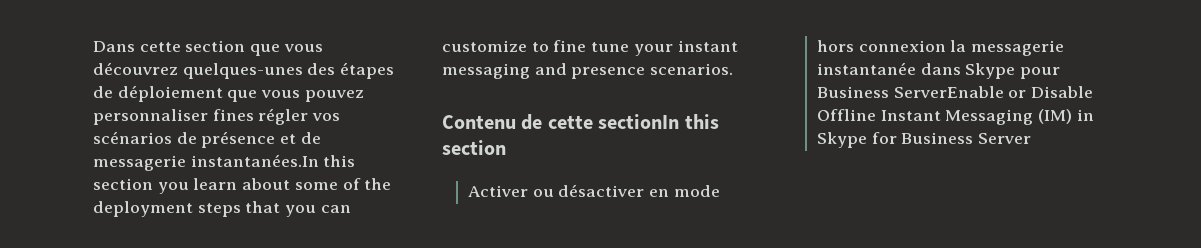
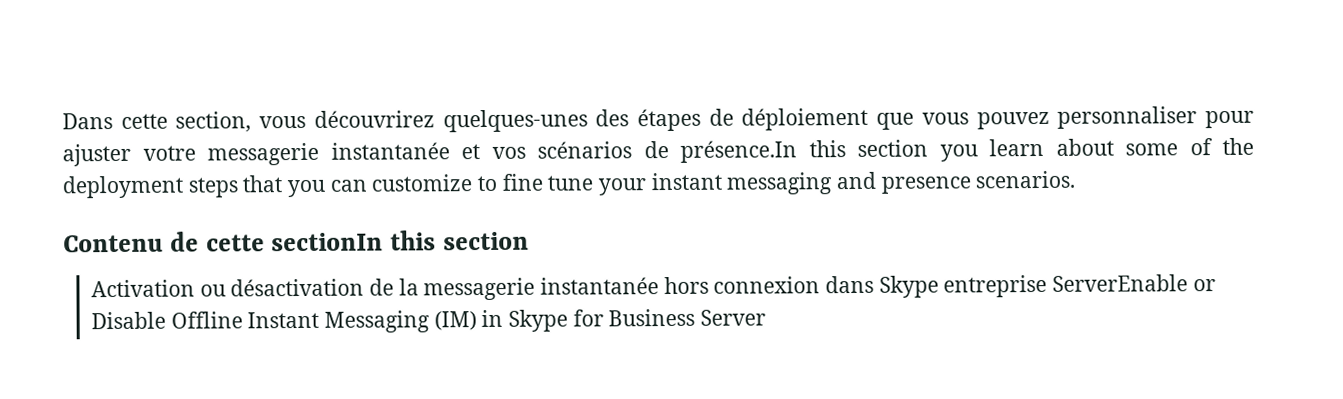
[185,40,323,56] [93,62,178,75] section que vous découvrez -> [175,110,435,133] section, vous découvrirez
[212,108,341,125] [93,131,321,148] [93,154,319,171] fines régler vos scénarios de présence et de messagerie instantanées.In -> [1205,110,1255,129] [62,140,797,167] pour ajuster votre messagerie instantanée et vos scénarios de présence.In
[467,184,720,197] [816,40,1065,56] [816,62,1061,79] [816,86,889,98] Activer ou désactiver en mode hors connexion la messagerie instantanée dans Skype pour Business -> [90,274,1048,301] Activation ou désactivation de la messagerie instantanée hors connexion dans Skype entreprise

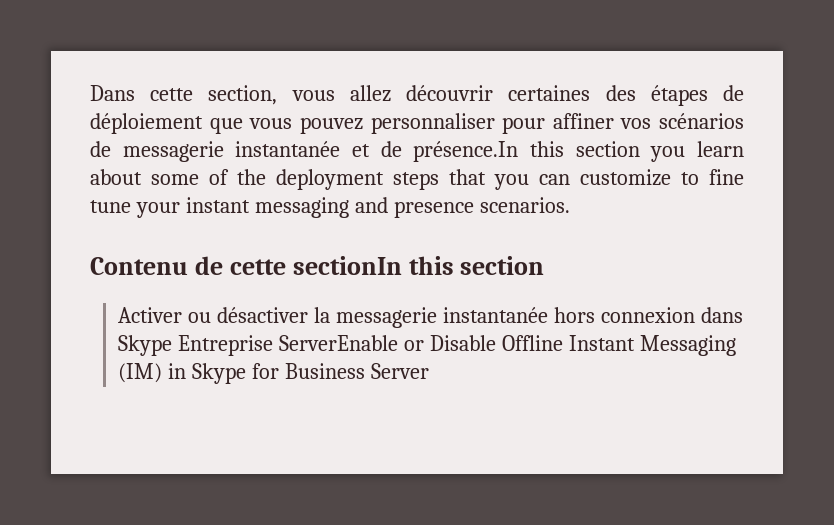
[313,109,588,133] découvrirez quelques-unes -> [349,85,591,102] allez découvrir certaines
[62,143,196,167] ajuster votre -> [552,113,744,129] [90,141,111,157] affiner vos scénarios de
[491,141,632,159] vos scénarios -> (370, 150) none
[90,278,394,298] Activation ou désactivation de -> [118,307,308,323] Activer ou désactiver
[943,274,1048,298] entreprise -> [177,335,273,356] Entreprise

